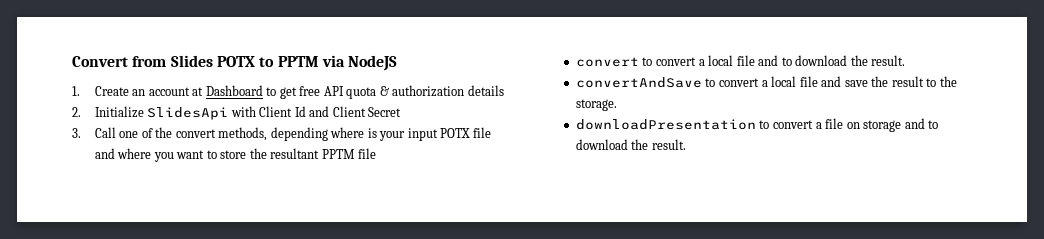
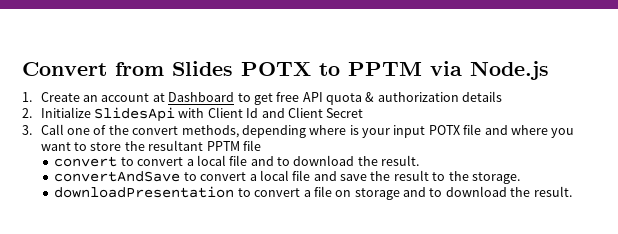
[348,55,398,71] NodeJS -> [470,61,549,80] Node.js

